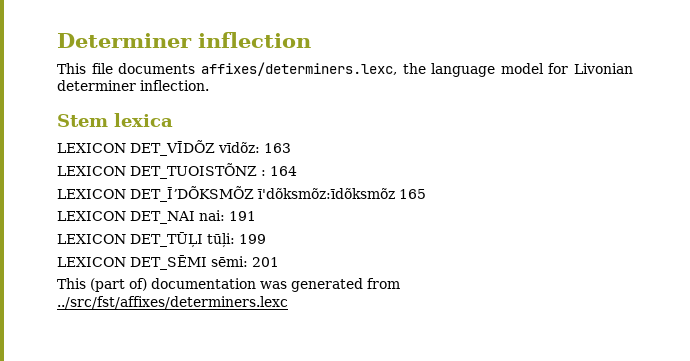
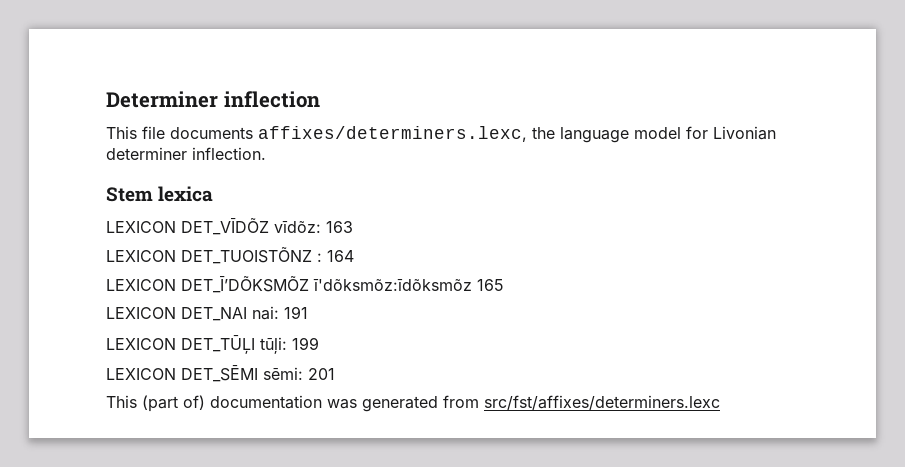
[57,296,288,309] ../src/fst/affixes/determiners.lexc -> [484,395,720,410] src/fst/affixes/determiners.lexc

